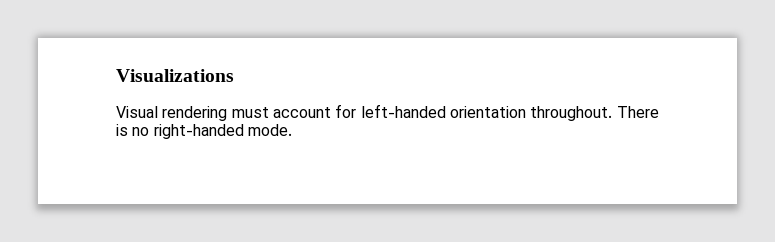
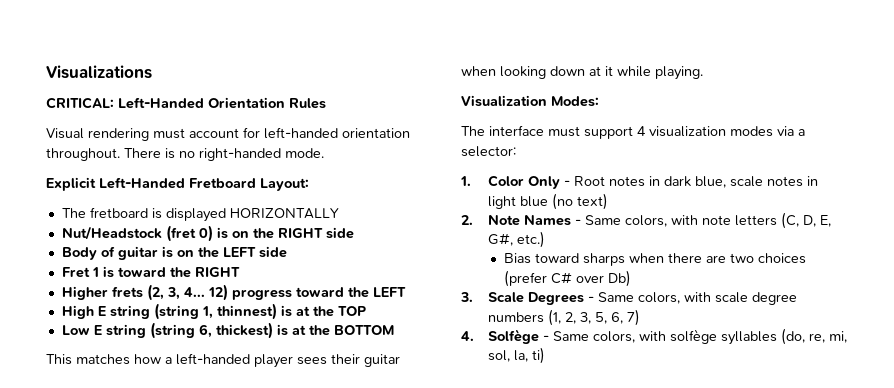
(234, 75) none -> [46,97,326,109] // CRITICAL: Left-Handed Orientation Rules
(292, 130) none -> [46,177,309,191] [61,207,339,222] [61,225,354,242] [61,246,287,260] [61,266,240,278] [61,284,406,301] [61,303,366,320] [61,322,394,339] [46,353,400,368] [461,66,703,80] [461,95,599,107] [461,125,805,139] [461,146,516,157] [460,175,818,189] [487,193,608,210] [461,212,831,229] [487,231,545,248] [503,253,806,266] [503,270,631,287] [460,292,797,305] [487,309,640,326] [461,328,847,345] [487,347,545,364] // Explicit Left-Handed Fretboard Layout: // The fretboard is displayed HORIZONTALLY // Nut/Headstock (fret 0) is on the RIGHT side // Body of guitar is on the LEFT side // Fret 1 is toward the RIGHT // Higher frets (2, 3, 4... 12) progress toward the LEFT // High E string (string 1, thinnest) is at the TOP // Low E string (string 6, thickest) is at the BOTTOM // This matches how a left-handed player sees their guitar when looking down at it while playing. // Visualization Modes: // The interface must support 4 visualization modes via a selector: // 1. Color Only - Root notes in dark blue, scale notes in light blue (no text) // 2. Note Names - Same colors, with note letters (C, D, E, G#, etc.) // Bias toward sharps when there are two choices (prefer C# over Db) // 3. Scale Degrees - Same colors, with scale degree numbers (1, 2, 3, 5, 6, 7) // 4. Solfège - Same colors, with solfège syllables (do, re, mi, sol, la, ti)

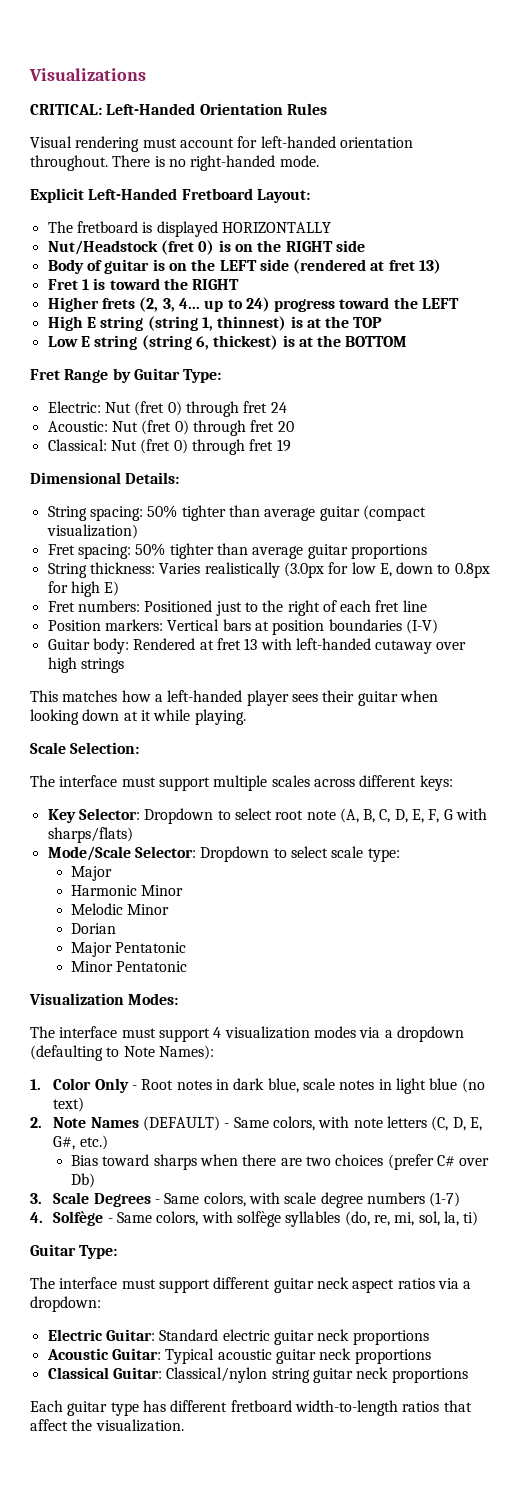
(287, 252) none -> [293,259,442,274] (rendered at fret 13)
[207,284,228,301] 12) -> [204,297,270,312] up to 24)
(394, 330) none -> [30,368,222,383] [47,401,287,417] [47,420,294,436] [47,439,291,455] [30,472,180,484] [47,505,426,521] [46,524,138,539] [47,543,427,559] [47,562,490,578] [47,581,120,597] [47,600,427,616] [47,619,438,635] [47,638,467,654] [47,657,124,673] // Fret Range by Guitar Type: // Electric: Nut (fret 0) through fret 24 // Acoustic: Nut (fret 0) through fret 20 // Classical: Nut (fret 0) through fret 19 // Dimensional Details: // String spacing: 50% tighter than average guitar (compact visualization) // Fret spacing: 50% tighter than average guitar proportions // String thickness: Varies realistically (3.0px for low E, down to 0.8px for high E) // Fret numbers: Positioned just to the right of each fret line // Position markers: Vertical bars at position boundaries (I-V) // Guitar body: Rendered at fret 13 with left-handed cutaway over high strings
(703, 73) none -> [30,742,140,754] [30,775,453,791] [47,808,488,824] [47,827,133,843] [47,846,400,862] [71,866,113,881] [71,885,184,896] [71,903,170,915] [71,923,117,934] [71,942,187,957] [71,961,188,972] // Scale Selection: // The interface must support multiple scales across different keys: // Key Selector: Dropdown to select root note (A, B, C, D, E, F, G with sharps/flats) // Mode/Scale Selector: Dropdown to select scale type: // Major // Harmonic Minor // Melodic Minor // Dorian // Major Pentatonic // Minor Pentatonic
[461,146,516,157] selector: -> [396,1026,464,1042] [30,1045,214,1061] dropdown (defaulting to Note Names):
(571, 220) none -> [143,1116,221,1131] (DEFAULT)
[547,309,640,326] (1, 2, 3, 5, 6, 7) -> [429,1192,461,1207] (1-7)
(545, 355) none -> [30,1244,118,1259] [30,1277,472,1293] [30,1296,101,1312] [47,1329,429,1345] [46,1348,431,1364] [47,1367,468,1383] [30,1400,472,1416] [30,1419,184,1432] // Guitar Type: // The interface must support different guitar neck aspect ratios via a dropdown: // Electric Guitar: Standard electric guitar neck proportions // Acoustic Guitar: Typical acoustic guitar neck proportions // Classical Guitar: Classical/nylon string guitar neck proportions // Each guitar type has different fretboard width-to-length ratios that affect the visualization.

